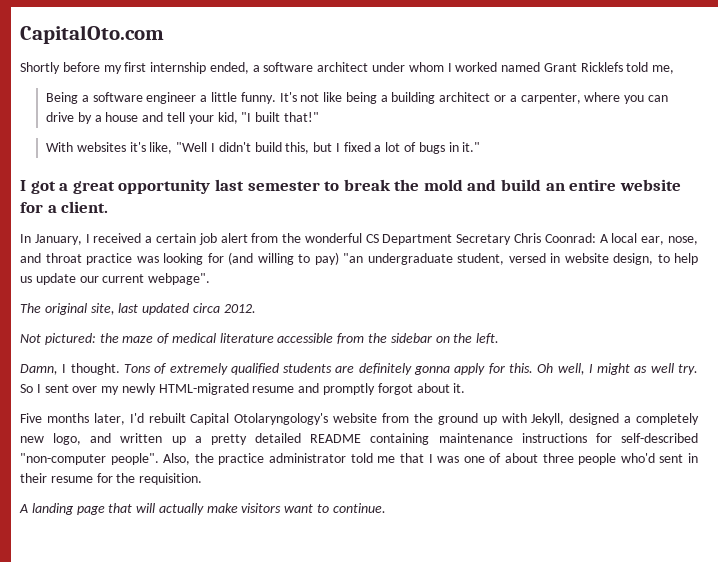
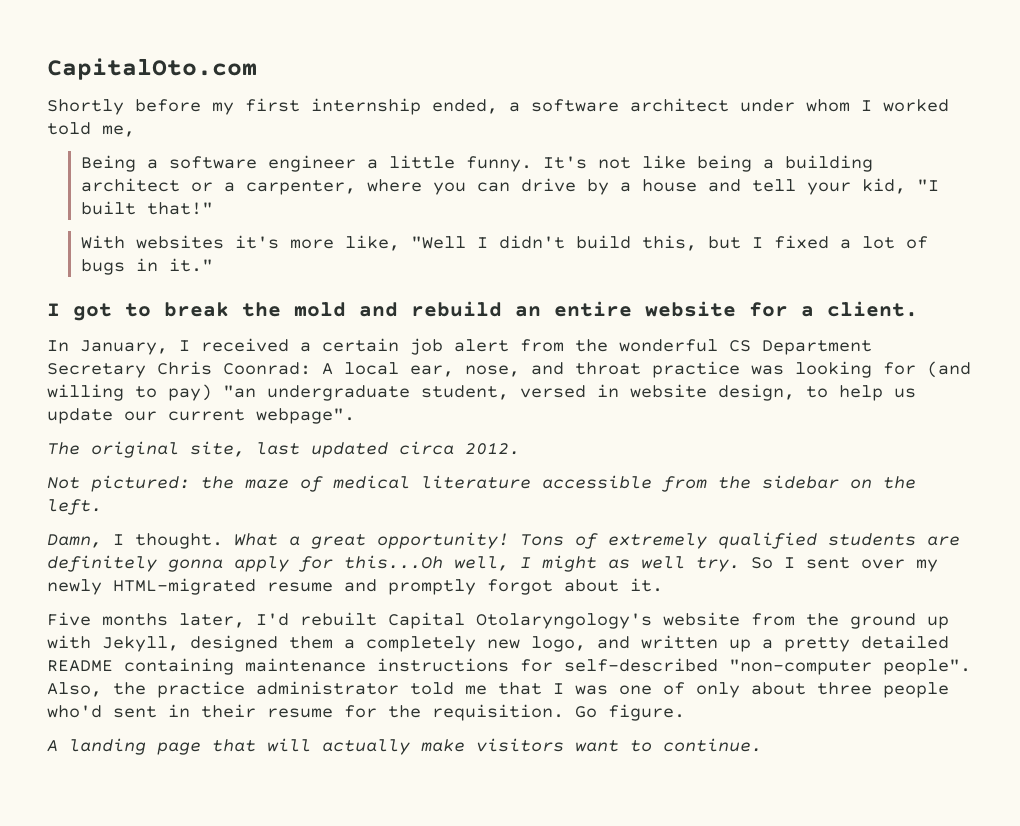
[501,62,623,72] named Grant Ricklefs -> (949, 105) none
(146, 147) none -> [289,239,334,249] more
[59,179,320,194] a great opportunity last semester -> (112, 312) none
[501,179,542,191] build -> [411,301,502,317] rebuild
(120, 369) none -> [234,532,509,549] What a great opportunity!
[508,363,554,373] this. Oh -> [344,555,443,569] this...Oh
(620, 419) none -> [289,636,333,649] them
(502, 458) none -> [696,682,740,698] only
(203, 479) none -> [575,704,685,721] Go figure.

